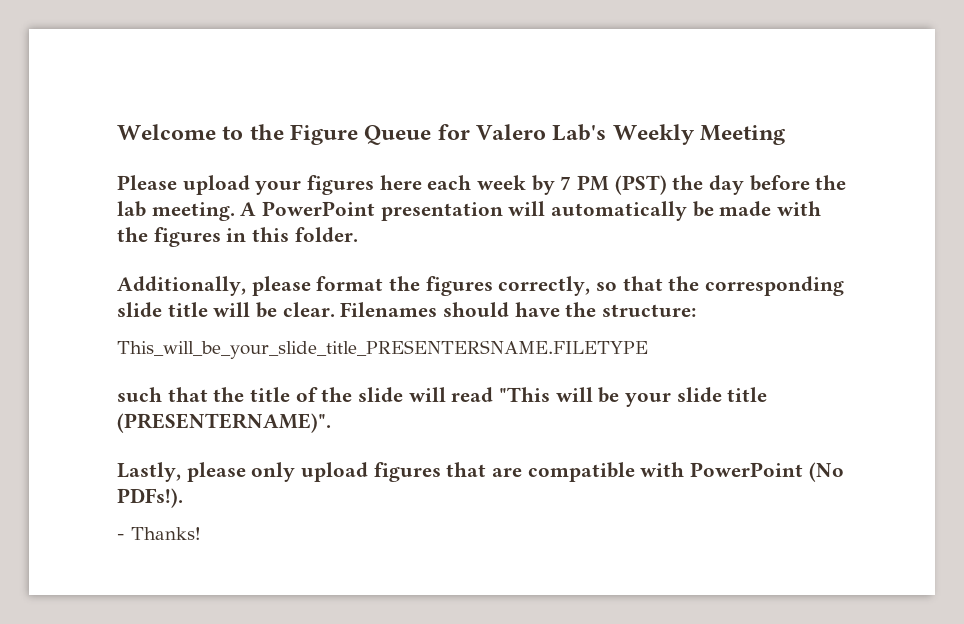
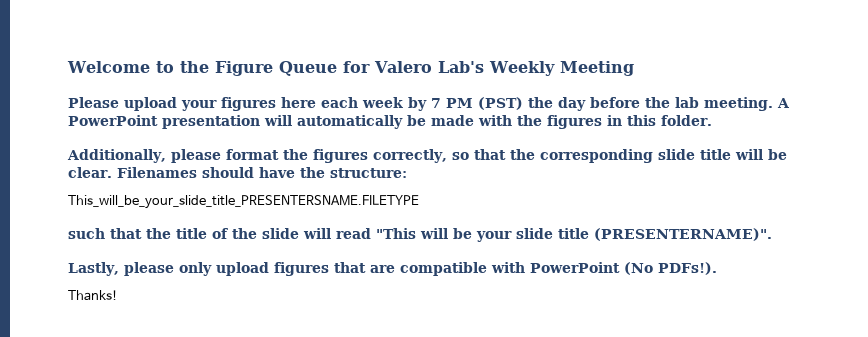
[117,534,124,540] - -> (717, 268) none

